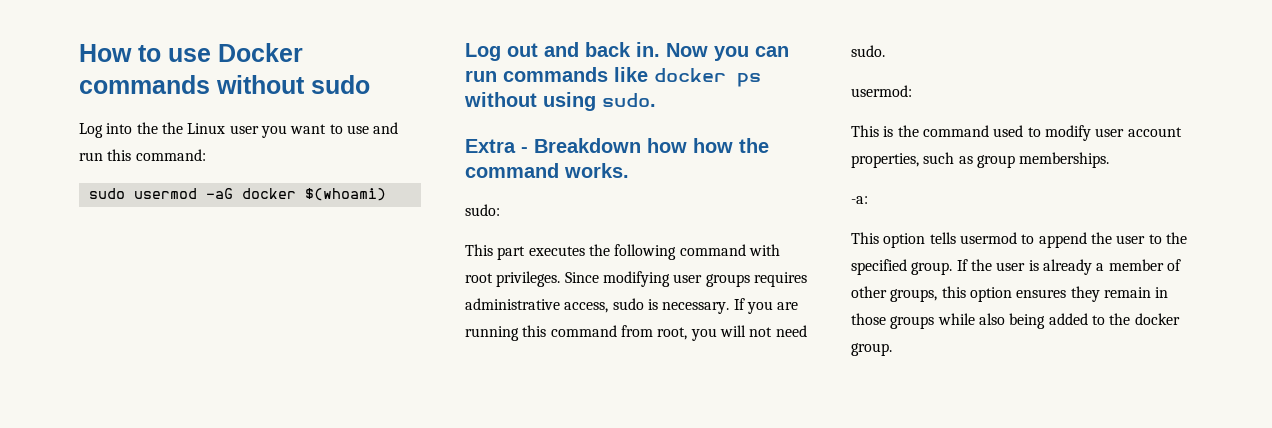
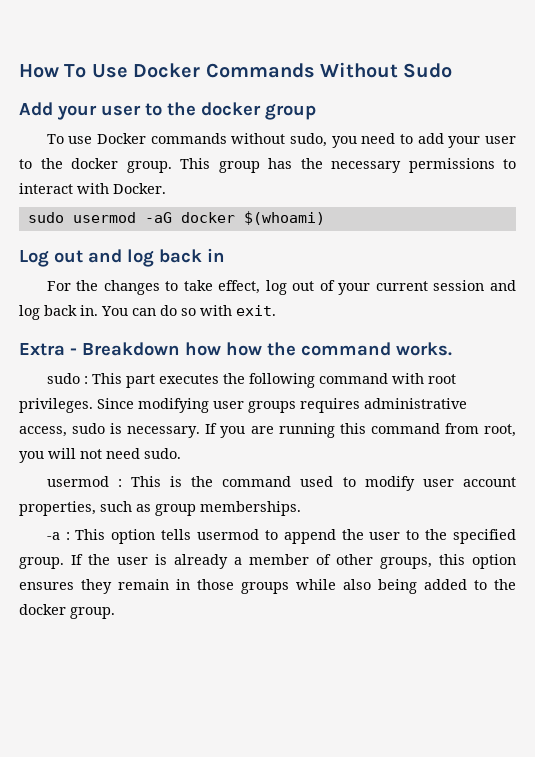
[138,43,303,62] [79,75,370,94] [79,122,399,138] [79,149,206,161] to use Docker commands without sudo // Log into the the Linux user you want to use and run this command: -> [64,62,453,78] [19,102,316,120] [46,133,516,148] [19,158,516,173] [19,183,166,194] To Use Docker Commands Without Sudo // Add your user to the docker group // To use Docker commands without sudo, you need to add your user to the docker group. This group has the necessary permissions to interact with Docker.
[585,42,789,61] [465,67,761,87] [464,92,656,111] back in. Now you can run commands like docker ps without using sudo. -> [127,248,225,267] [46,280,516,295] [19,305,276,320] log back in // For the changes to take effect, log out of your current session and log back in. You can do so with exit.
[465,204,500,216] sudo: // -> [46,373,88,384] sudo :
[851,85,912,97] usermod: // -> [46,476,122,487] usermod :
[851,196,868,204] -a: // -> [46,532,70,540] -a :

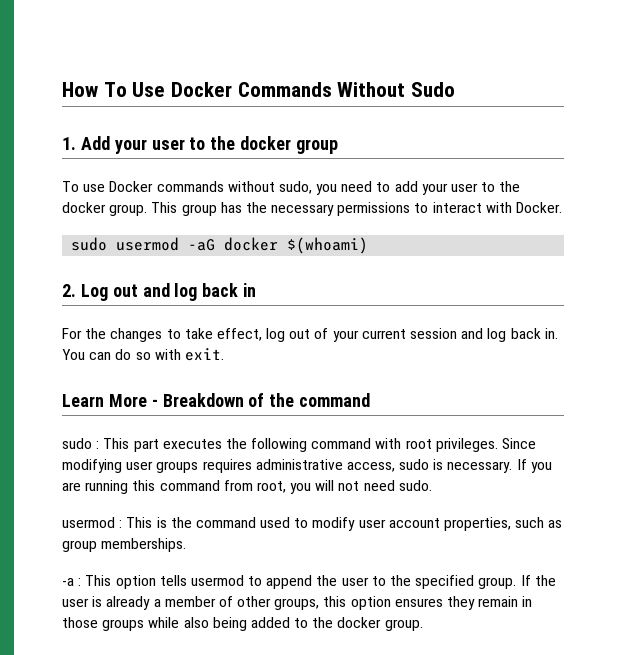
(453, 70) none -> [62,137,76,150] 1.
(325, 218) none -> [62,284,76,297] 2.
[19,342,452,356] Extra - Breakdown how how the command works. -> [62,393,371,407] Learn More - Breakdown of the command

